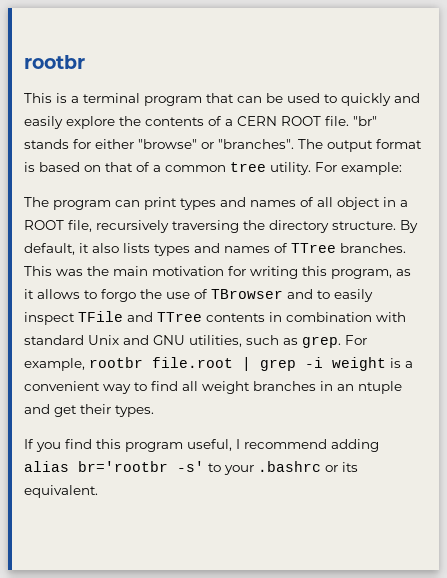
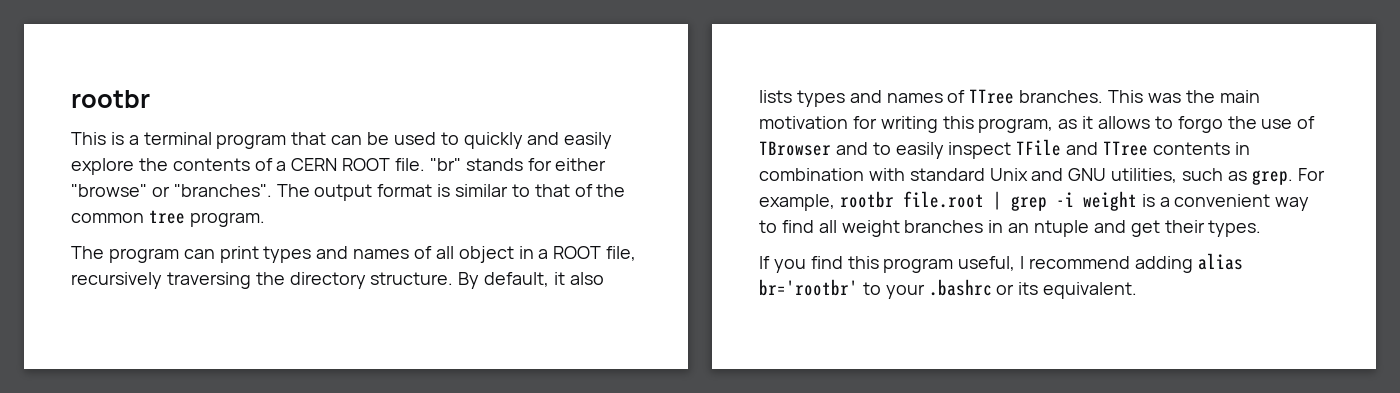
[39,162,101,172] based on -> [455,184,530,197] similar to
[153,165,161,172] a -> [596,184,626,197] the
[270,162,402,175] utility. For example: -> [189,212,265,227] program.
[78,461,204,472] br='rootbr -s' -> [759,279,858,296] br='rootbr'

